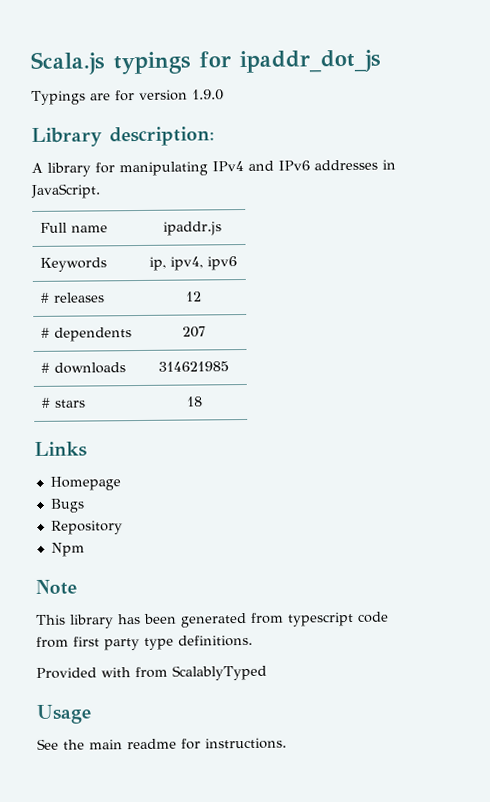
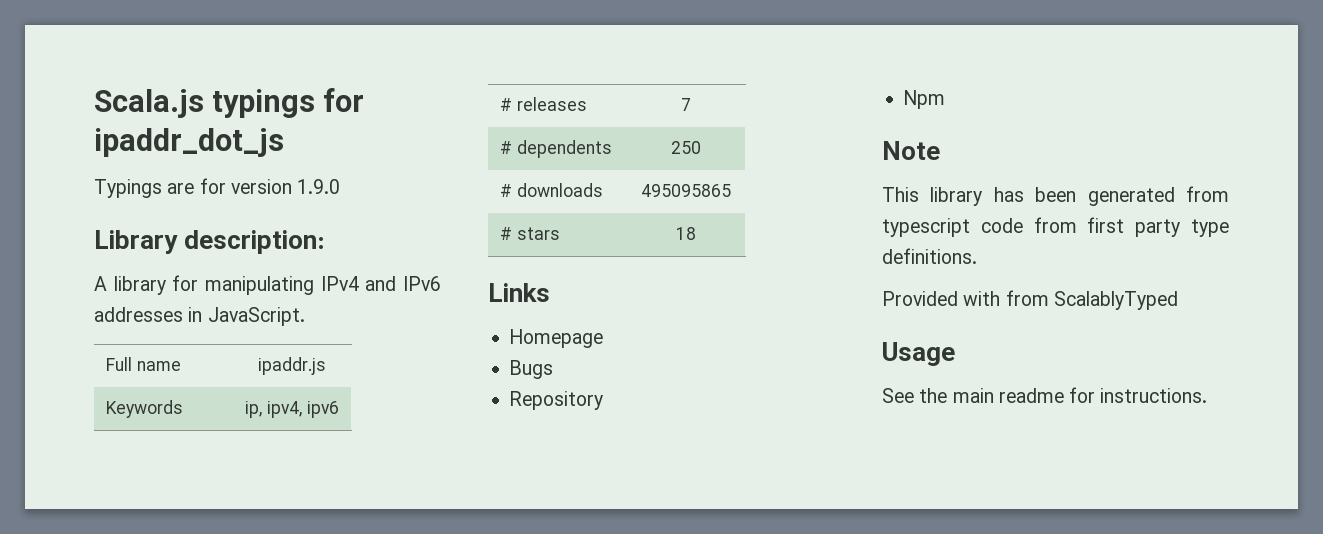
[184,291,202,302] 12 -> [680,98,691,111] 7
[181,326,206,338] 207 -> [670,141,701,154] 250
[158,361,229,372] 314621985 -> [640,184,731,197] 495095865

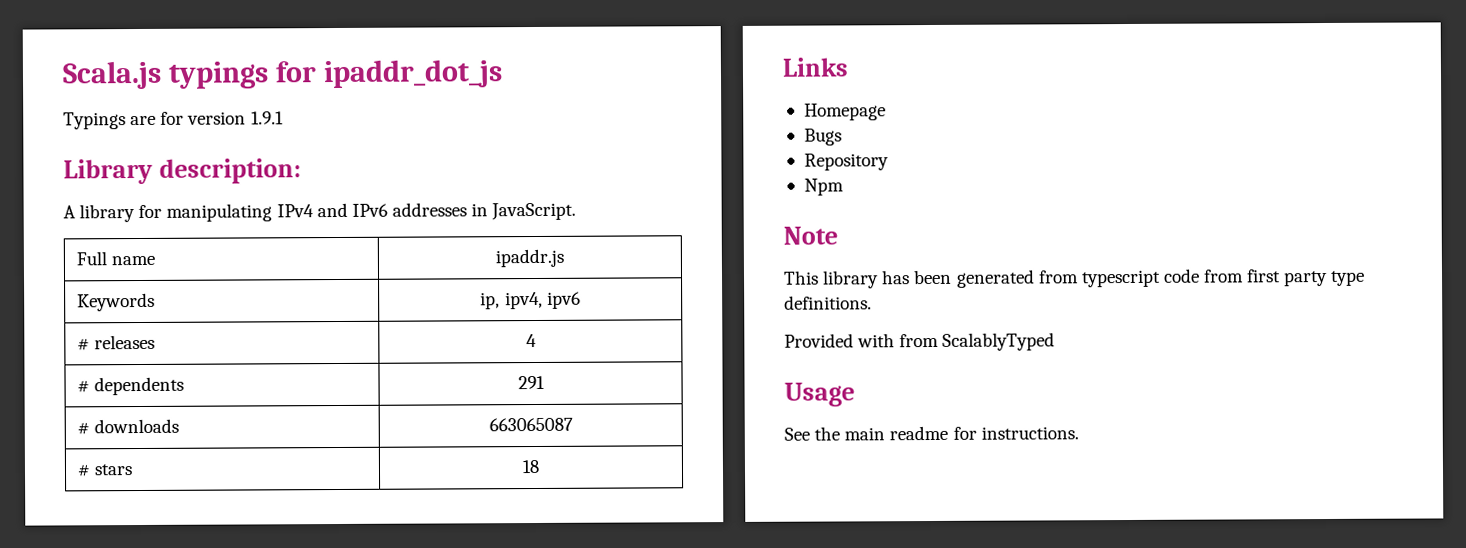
[297,179,341,194] 1.9.0 -> [250,111,284,125] 1.9.1
[680,98,691,111] 7 -> [525,333,537,348] 4
[670,141,701,154] 250 -> [517,375,545,390] 291
[640,184,731,197] 495095865 -> [488,417,573,432] 663065087

